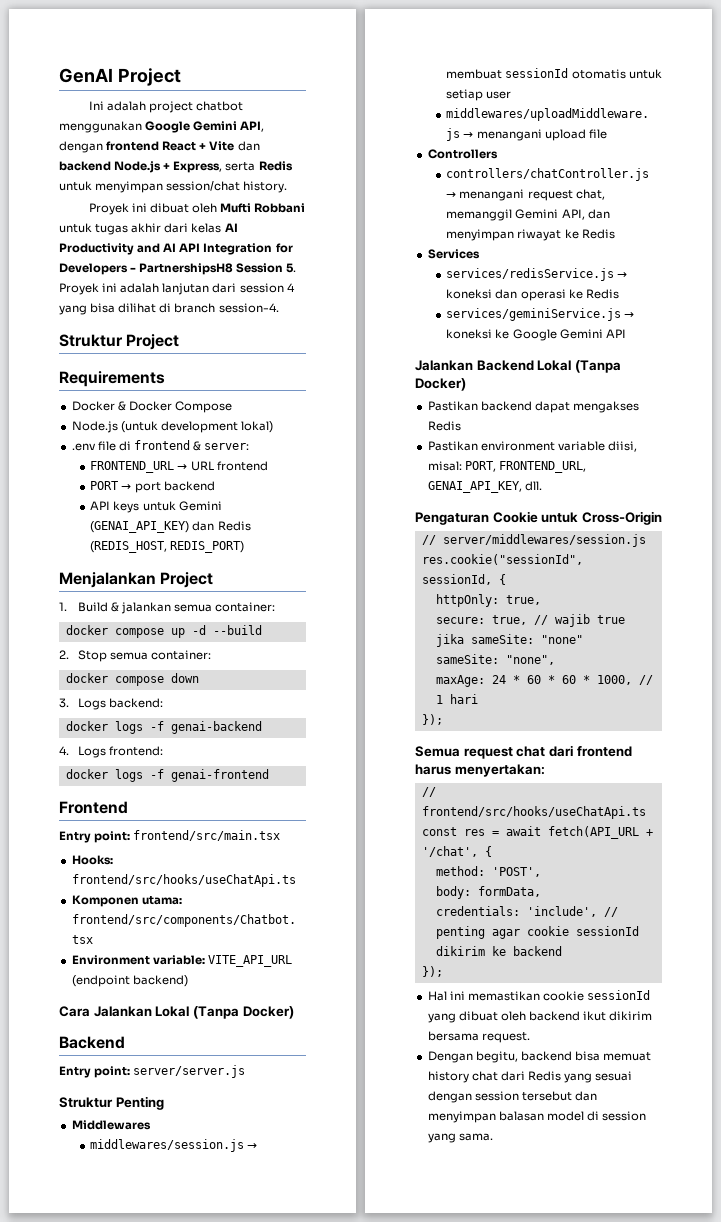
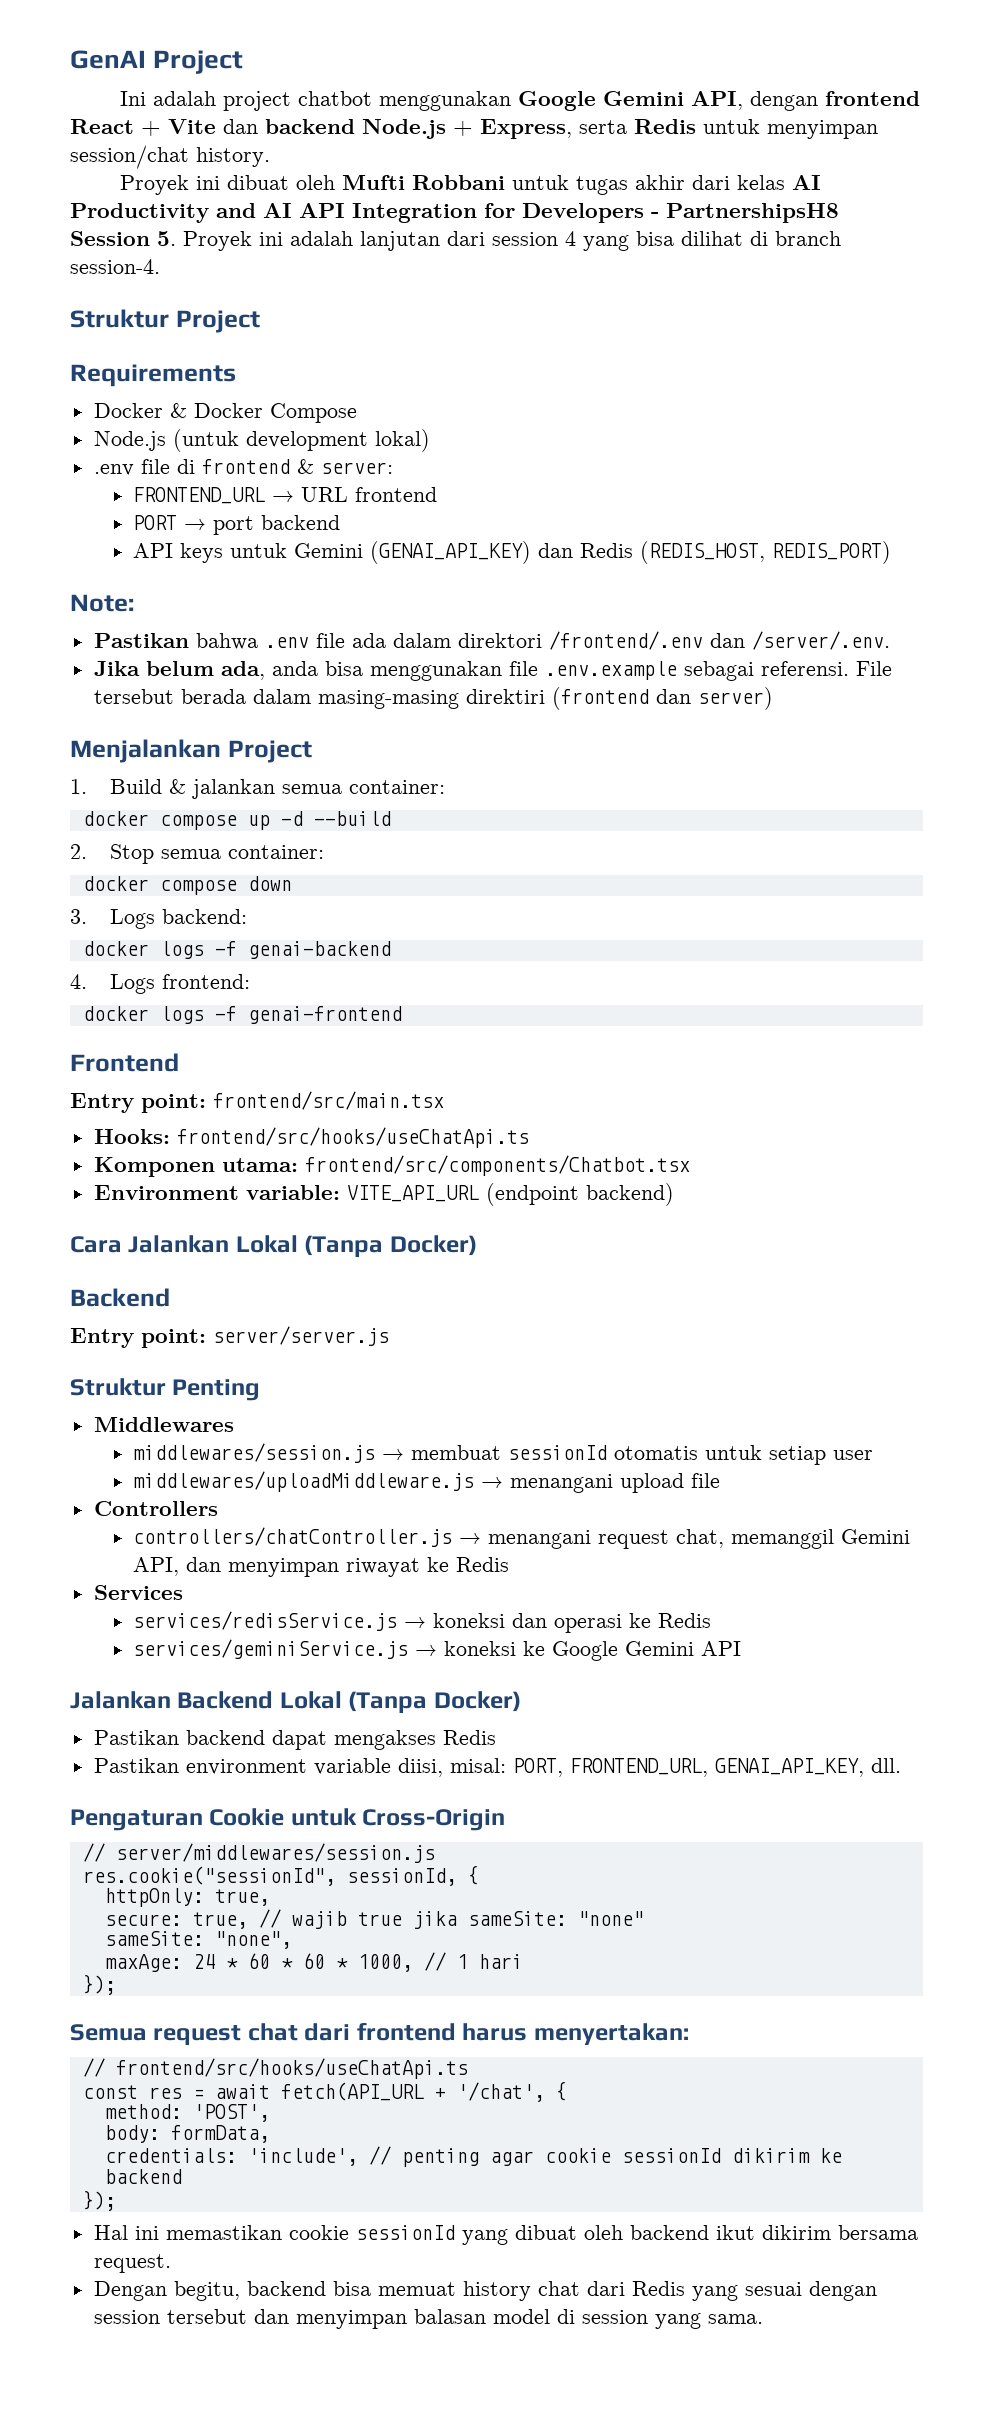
(245, 547) none -> [70,594,134,612] [93,631,890,650] [93,661,892,681] [93,687,773,710] // Note: // Pastikan bahwa .env file ada dalam direktori /frontend/.env dan /server/.env. // Jika belum ada, anda bisa menggunakan file .env.example sebagai referensi. File tersebut berada dalam masing-masing direktiri (frontend dan server)

